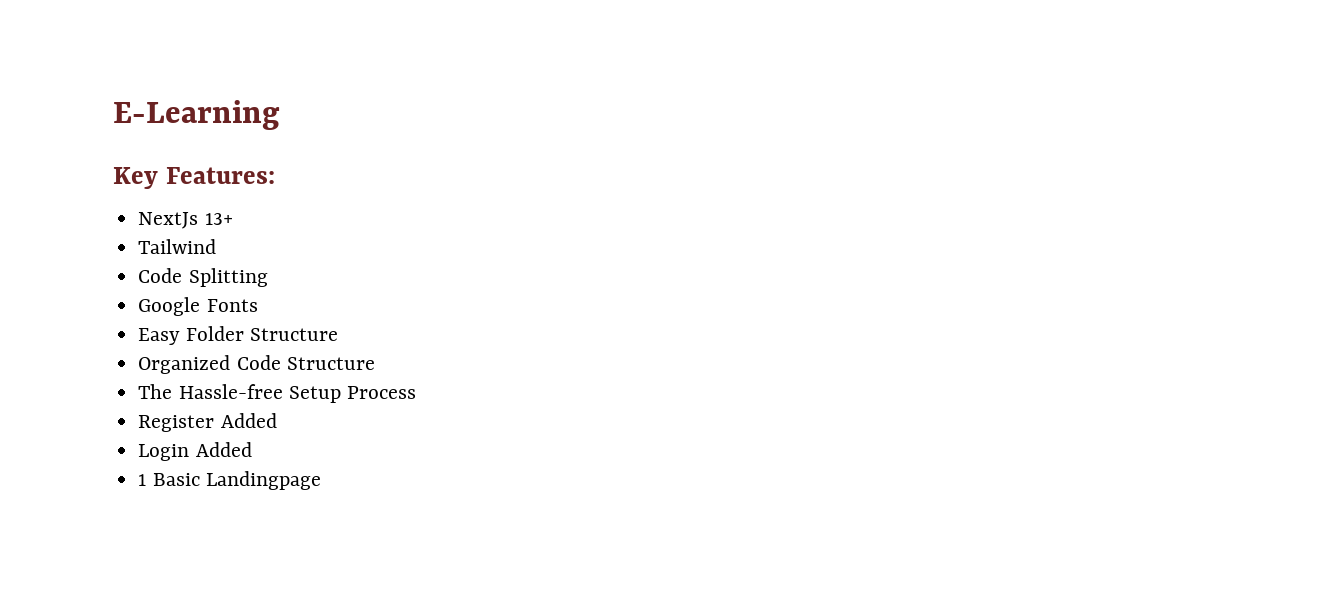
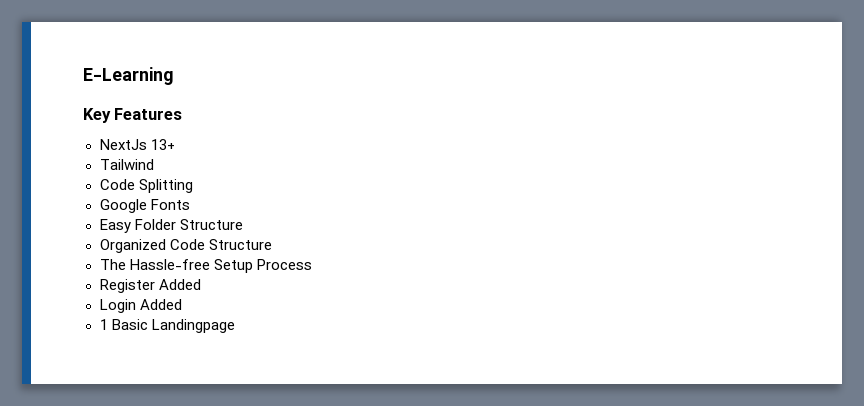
[165,167,275,184] Features: -> [114,108,183,120] Features

